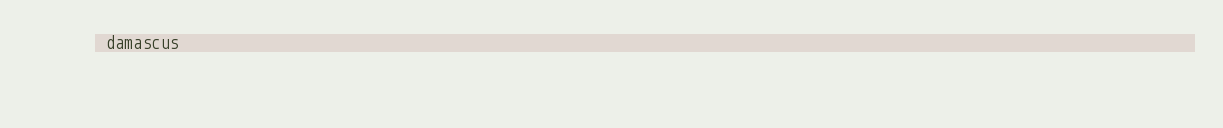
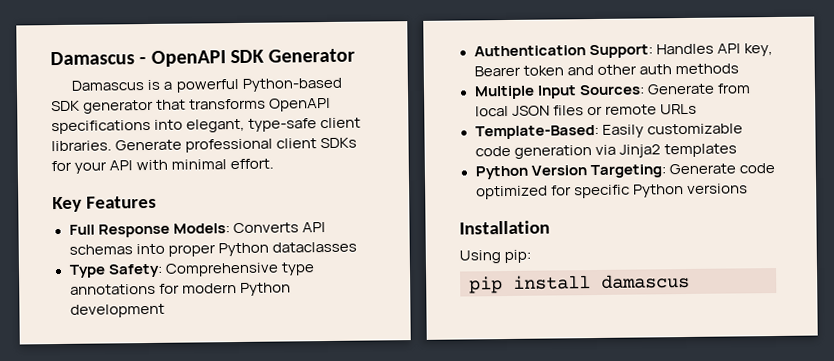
(106, 42) none -> [50,48,356,67] [71,77,342,93] [51,97,332,114] [51,117,362,135] [51,137,358,153] [51,158,275,174] [52,195,157,213] [68,222,326,238] [68,241,357,257] [68,262,315,278] [69,282,291,296] [69,303,165,318] [473,43,773,59] [473,63,739,77] [473,83,751,100] [474,103,697,117] [474,123,743,140] [474,143,737,159] [474,163,775,180] [475,183,748,200] [459,220,550,235] [459,249,532,264] [469,275,591,294] Damascus - OpenAPI SDK Generator // Damascus is a powerful Python-based SDK generator that transforms OpenAPI specifications into elegant, type-safe client libraries. Generate professional client SDKs for your API with minimal effort. // Key Features // Full Response Models: Converts API schemas into proper Python dataclasses // Type Safety: Comprehensive type annotations for modern Python development // Authentication Support: Handles API key, Bearer token and other auth methods // Multiple Input Sources: Generate from local JSON files or remote URLs // Template-Based: Easily customizable code generation via Jinja2 templates // Python Version Targeting: Generate code optimized for specific Python versions // Installation // Using pip: // pip install

